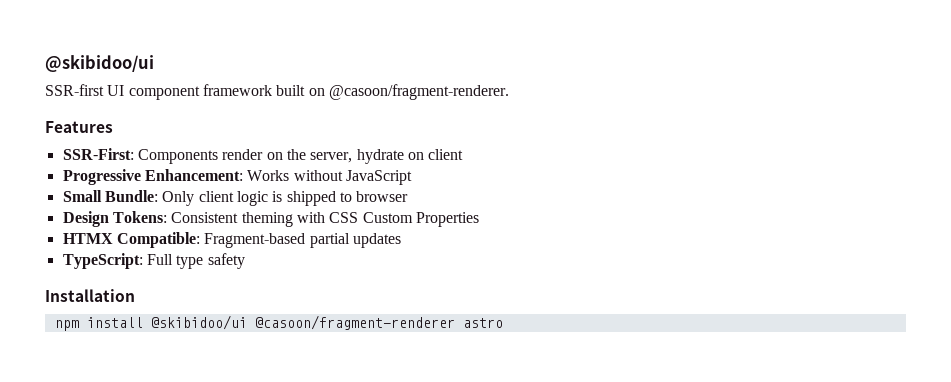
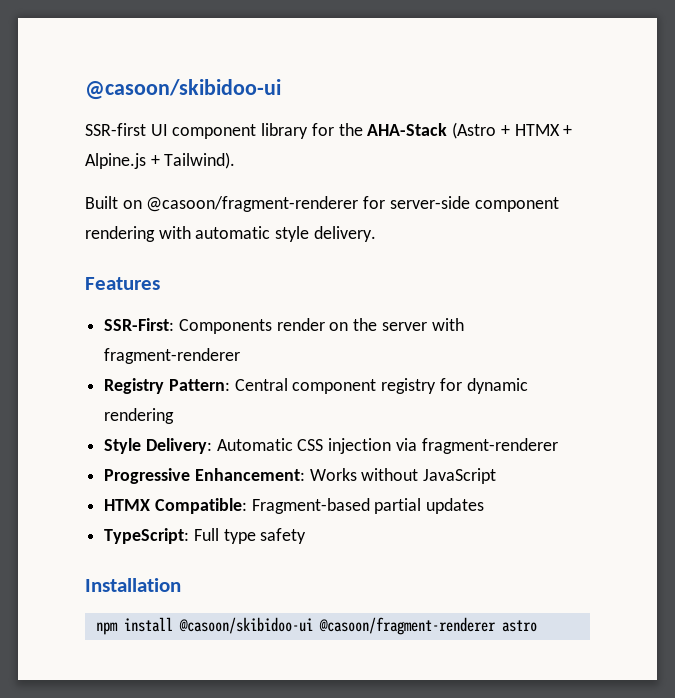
[45,55,154,72] @skibidoo/ui -> [85,79,281,100] @casoon/skibidoo-ui
[202,84,509,100] framework built on @casoon/fragment-renderer. -> [261,122,573,139] [85,152,236,169] [85,196,559,212] [85,226,376,242] library for the AHA-Stack (Astro + HTMX + Alpine.js + Tailwind). // Built on @casoon/fragment-renderer for server-side component rendering with automatic style delivery.
[310,149,464,164] server, hydrate on client -> [381,318,464,331] [104,348,241,364] [104,378,528,394] [104,408,175,424] [104,438,558,454] server with fragment-renderer // Registry Pattern: Central component registry for dynamic rendering // Style Delivery: Automatic CSS injection via fragment-renderer
[62,190,409,206] [62,211,479,227] // Small Bundle: Only client logic is shipped to browser // Design Tokens: Consistent theming with CSS Custom Properties -> (497, 476) none
[150,315,247,330] @skibidoo/ui -> [178,617,313,634] @casoon/skibidoo-ui

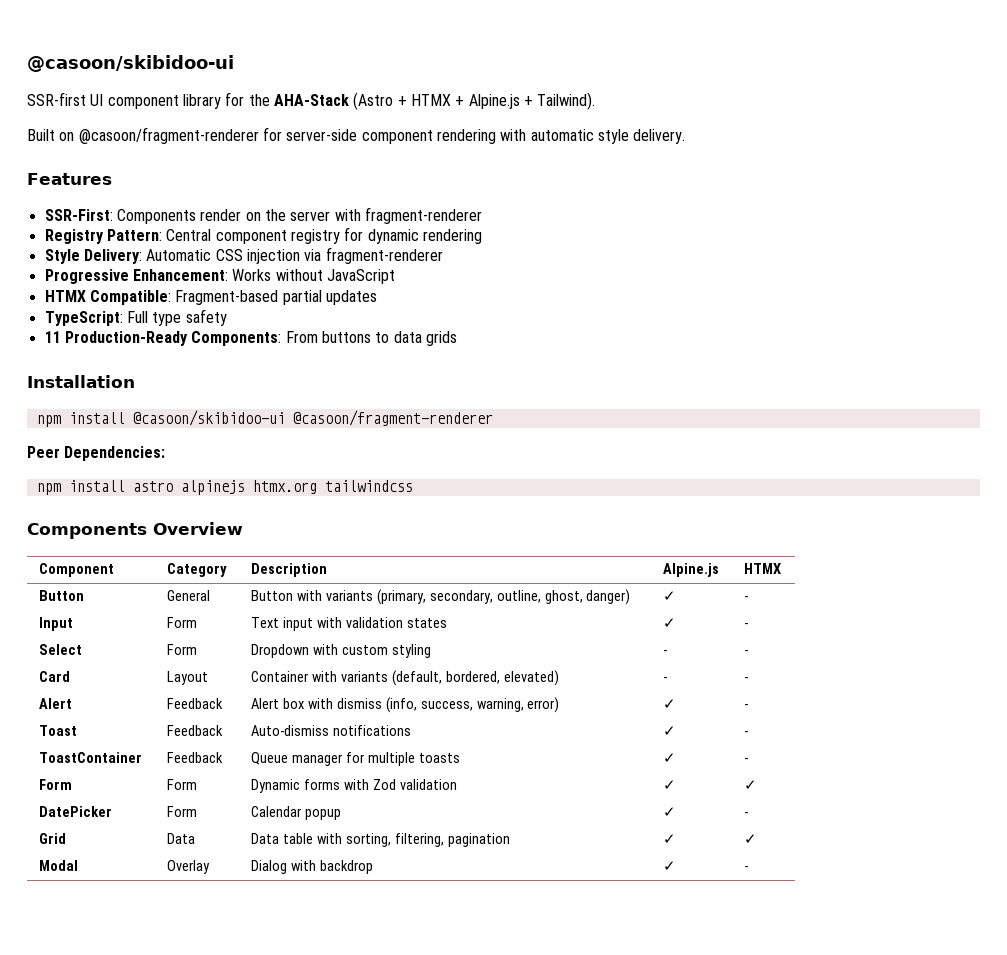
(307, 536) none -> [44,331,457,346] // 11 Production-Ready Components: From buttons to data grids
[501,620,537,632] astro -> [27,446,166,461] [36,480,413,495] [27,522,243,539] [39,563,115,577] [167,563,228,577] [251,563,328,577] [663,563,720,577] [744,563,782,574] [39,590,85,601] [167,590,211,601] [251,589,631,605] [663,591,677,601] [744,596,749,601] [39,617,74,631] [167,617,198,628] [251,617,447,631] [663,618,677,628] [744,623,749,628] [39,644,83,655] [167,644,198,655] [251,644,431,658] [663,650,668,655] [744,650,749,655] [39,671,71,682] [167,671,209,685] [251,670,559,686] [663,677,668,682] [744,677,749,682] [39,698,73,709] [167,698,224,709] [251,697,560,713] [663,699,677,709] [744,704,749,709] [39,725,78,736] [167,725,224,736] [251,725,411,736] [663,726,677,736] [744,731,749,736] [39,752,143,763] [167,752,224,763] [251,752,460,766] [663,753,677,763] [744,758,749,763] [39,779,73,790] [167,779,198,790] [251,779,457,793] [663,780,677,790] [744,780,758,790] [39,806,113,817] [167,806,198,817] [251,806,341,820] [663,807,677,817] [744,812,749,817] [39,833,67,844] [167,833,196,844] [251,833,510,847] [663,834,677,844] [744,834,758,844] [39,860,79,871] [167,860,211,874] [251,860,373,874] [663,861,677,871] [744,866,749,871] // Peer Dependencies: // npm install astro alpinejs htmx.org tailwindcss // Components Overview // Component | Category | Description | Alpine.js | HTMX // Button | General | Button with variants (primary, secondary, outline, ghost, danger) | ✓ | - // Input | Form | Text input with validation states | ✓ | - // Select | Form | Dropdown with custom styling | - | - // Card | Layout | Container with variants (default, bordered, elevated) | - | - // Alert | Feedback | Alert box with dismiss (info, success, warning, error) | ✓ | - // Toast | Feedback | Auto-dismiss notifications | ✓ | - // ToastContainer | Feedback | Queue manager for multiple toasts | ✓ | - // Form | Form | Dynamic forms with Zod validation | ✓ | ✓ // DatePicker | Form | Calendar popup | ✓ | - // Grid | Data | Data table with sorting, filtering, pagination | ✓ | ✓ // Modal | Overlay | Dialog with backdrop | ✓ | -

